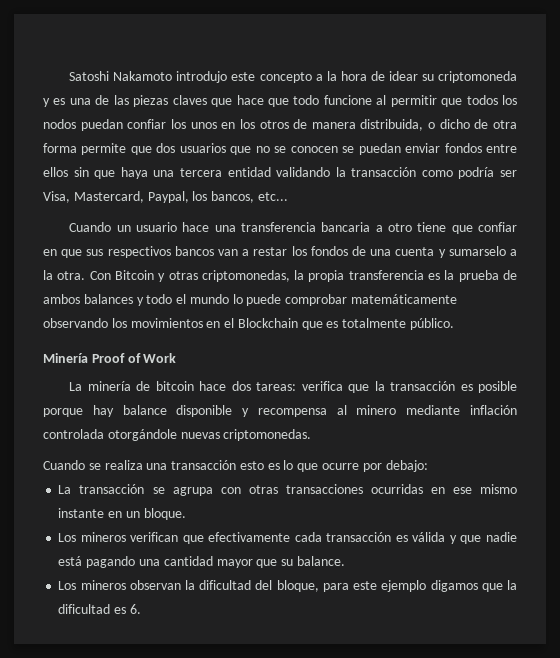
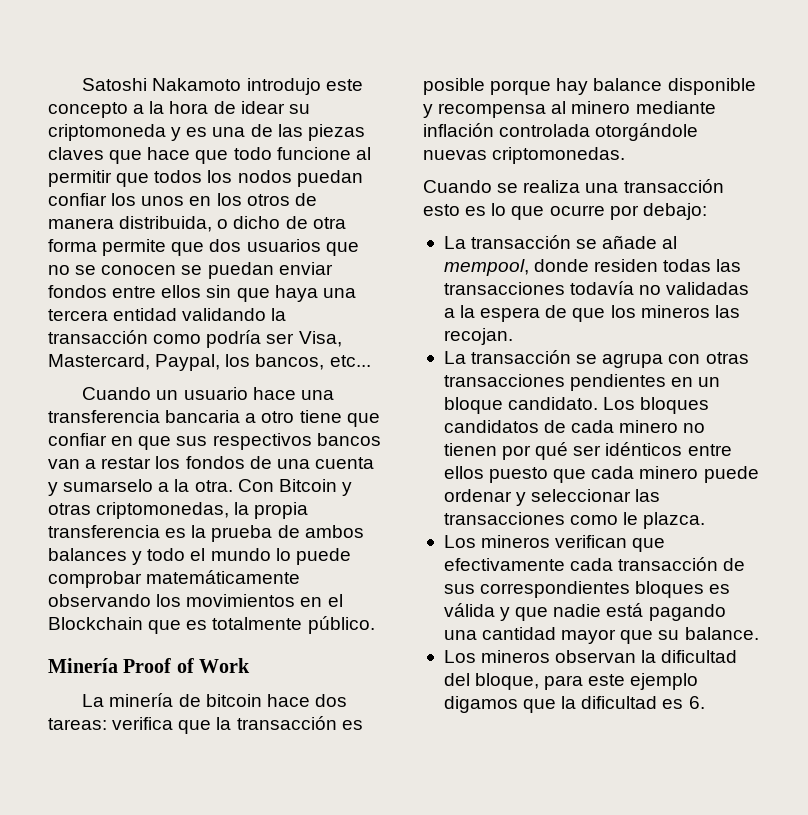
(428, 466) none -> [443,235,678,249] [443,259,742,276] [443,281,750,295] [443,305,740,322] [443,328,513,345] // La transacción se añade al mempool, donde residen todas las transacciones todavía no validadas a la espera de que los mineros las recojan.
[370,484,517,494] [58,508,186,520] ocurridas en ese mismo instante en un bloque. -> [570,374,721,391] [443,397,710,414] [443,420,706,433] [443,442,732,460] [443,466,759,483] [443,489,661,506] [443,512,706,529] pendientes en un bloque candidato. Los bloques candidatos de cada minero no tienen por qué ser idénticos entre ellos puesto que cada minero puede ordenar y seleccionar las transacciones como le plazca.
(392, 537) none -> [723,558,746,571] [443,581,705,598] de sus correspondientes bloques

